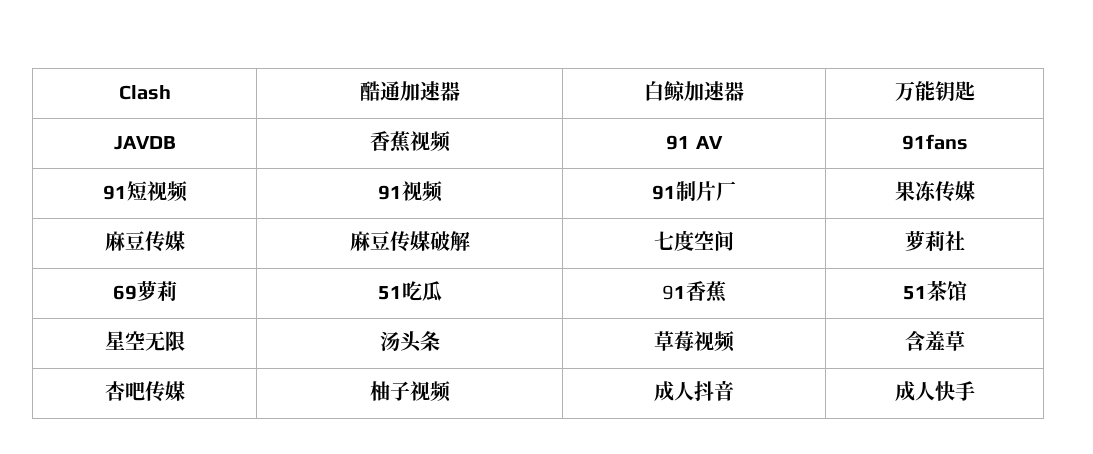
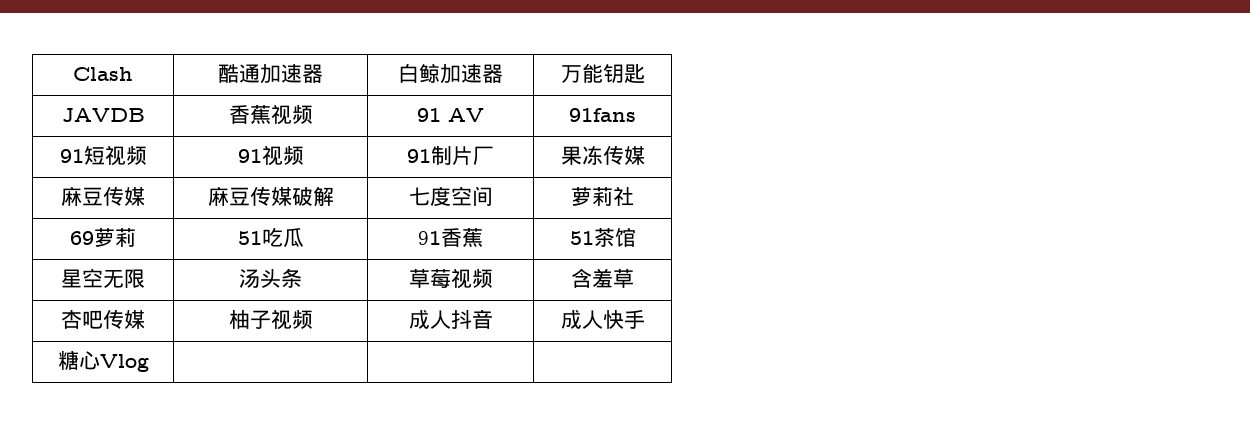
(975, 391) none -> [57,350,149,372] // 糖心Vlog | | |

